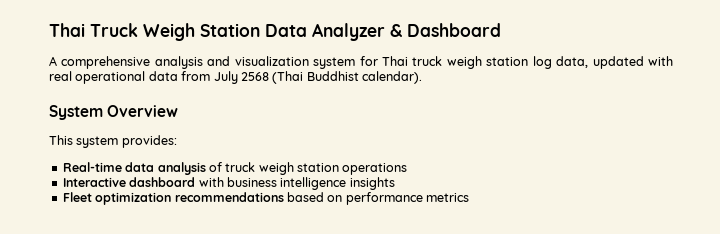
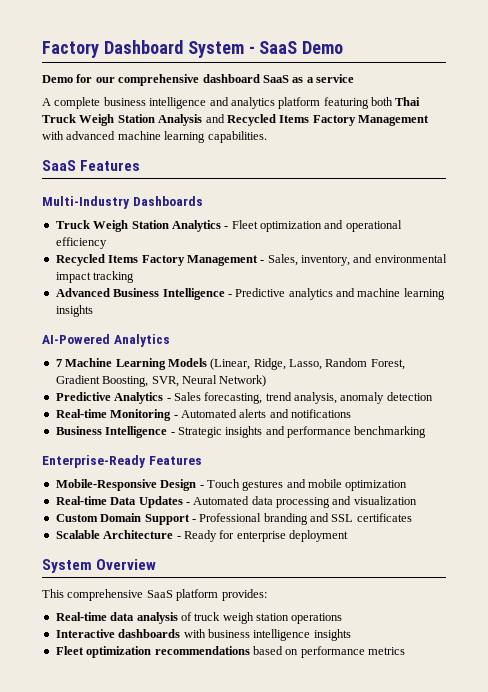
[49,23,501,41] [49,56,674,69] [49,71,422,84] Thai Truck Weigh Station Data Analyzer & Dashboard // A comprehensive analysis and visualization system for Thai truck weigh station log data, updated with real operational data from July 2568 (Thai Buddhist calendar). -> [42,40,344,58] [42,74,354,86] [42,97,421,109] [42,114,429,126] [42,131,267,143] [42,160,141,171] [42,196,203,209] [55,220,402,232] [55,237,107,249] [55,254,447,266] [55,271,135,283] [55,288,445,300] [55,305,93,317] [42,334,170,347] [55,358,405,370] [55,375,267,387] [55,392,433,404] [55,409,351,421] [55,426,427,438] [42,455,202,468] [55,479,408,491] [55,496,417,508] [55,513,412,525] [55,530,348,542] Factory Dashboard System - SaaS Demo // Demo for our comprehensive dashboard SaaS as a service // A complete business intelligence and analytics platform featuring both Thai Truck Weigh Station Analysis and Recycled Items Factory Management with advanced machine learning capabilities. // SaaS Features // Multi-Industry Dashboards // Truck Weigh Station Analytics - Fleet optimization and operational efficiency // Recycled Items Factory Management - Sales, inventory, and environmental impact tracking // Advanced Business Intelligence - Predictive analytics and machine learning insights // AI-Powered Analytics // 7 Machine Learning Models (Linear, Ridge, Lasso, Random Forest, Gradient Boosting, SVR, Neural Network) // Predictive Analytics - Sales forecasting, trend analysis, anomaly detection // Real-time Monitoring - Automated alerts and notifications // Business Intelligence - Strategic insights and performance benchmarking // Enterprise-Ready Features // Mobile-Responsive Design - Touch gestures and mobile optimization // Real-time Data Updates - Automated data processing and visualization // Custom Domain Support - Professional branding and SSL certificates // Scalable Architecture - Ready for enterprise deployment
[76,136,119,148] system -> [67,589,219,601] comprehensive SaaS platform
[129,177,196,187] dashboard -> [118,629,181,638] dashboards

